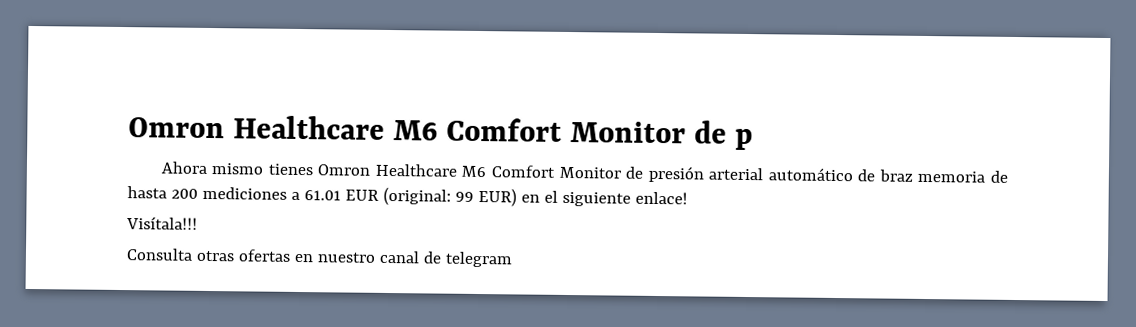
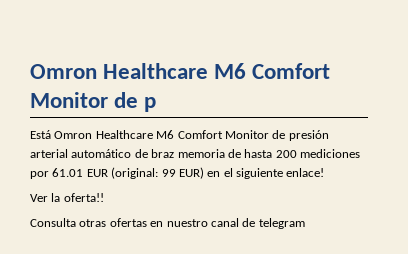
[160,161,313,176] Ahora mismo tienes -> [30,130,51,139] Está
[290,191,300,201] a -> [30,171,49,179] por
[126,216,198,230] Visítala!!! -> [30,193,104,202] Ver la oferta!!

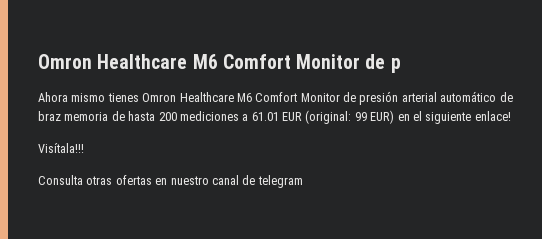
[30,130,51,139] Está -> [38,92,139,102] Ahora mismo tienes
[30,171,49,179] por -> [242,114,249,121] a
[30,193,104,202] Ver la oferta!! -> [38,143,84,153] Visítala!!!

